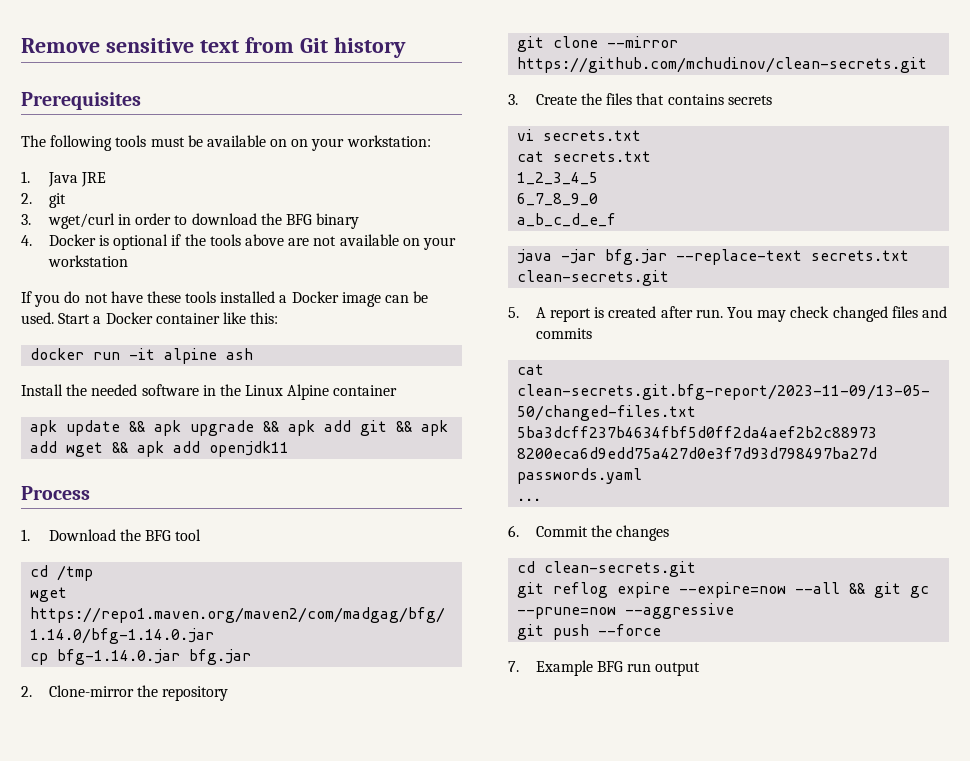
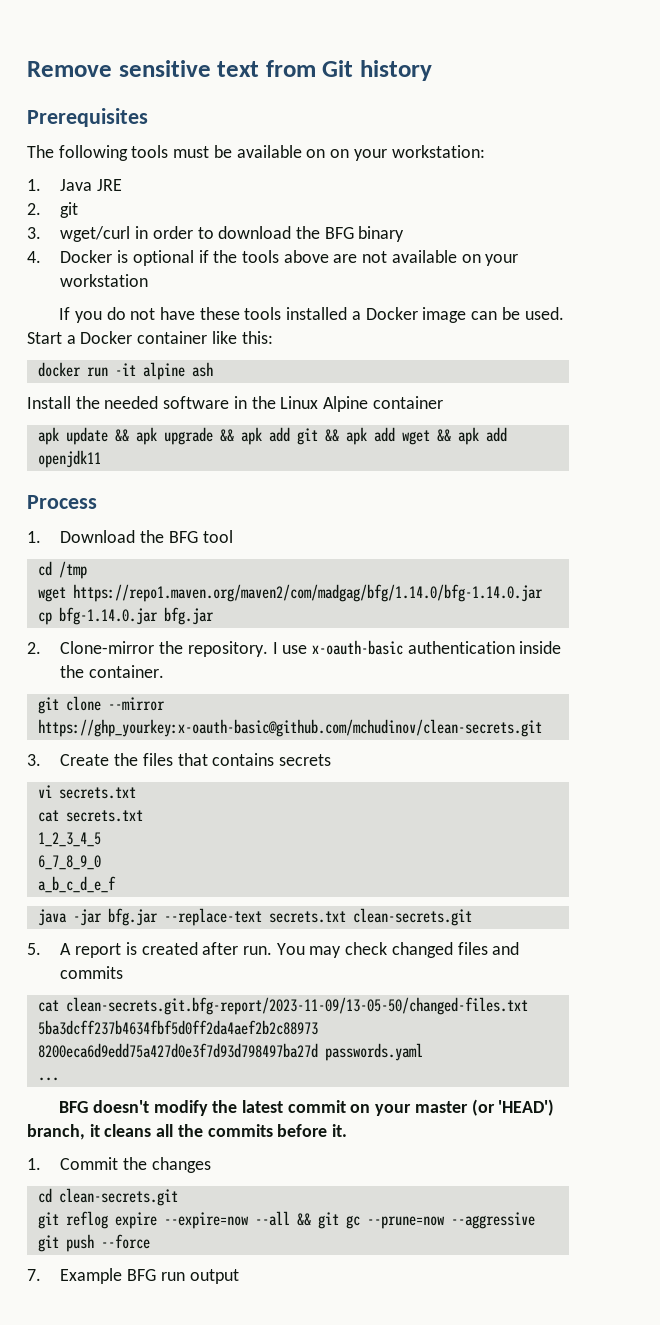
[162,686,229,701] repository -> [187,640,562,657] [60,665,165,678] repository. I use x-oauth-basic authentication inside the container.
[517,57,928,73] https://github.com/mchudinov/clean-secrets.git -> [37,719,542,737] https://ghp_yourkey:x-oauth-basic@github.com/mchudinov/clean-secrets.git
[508,525,519,537] 6. -> [59,1099,555,1116] [27,1124,348,1140] [27,1158,41,1170] BFG doesn't modify the latest commit on your master (or 'HEAD') branch, it cleans all the commits before it. // 1.

